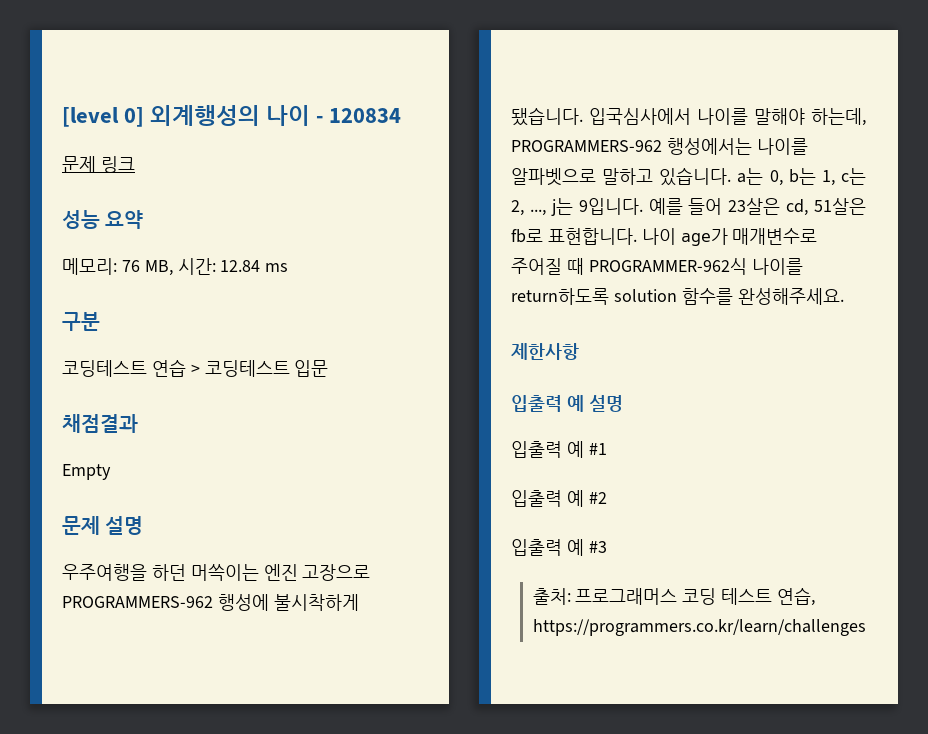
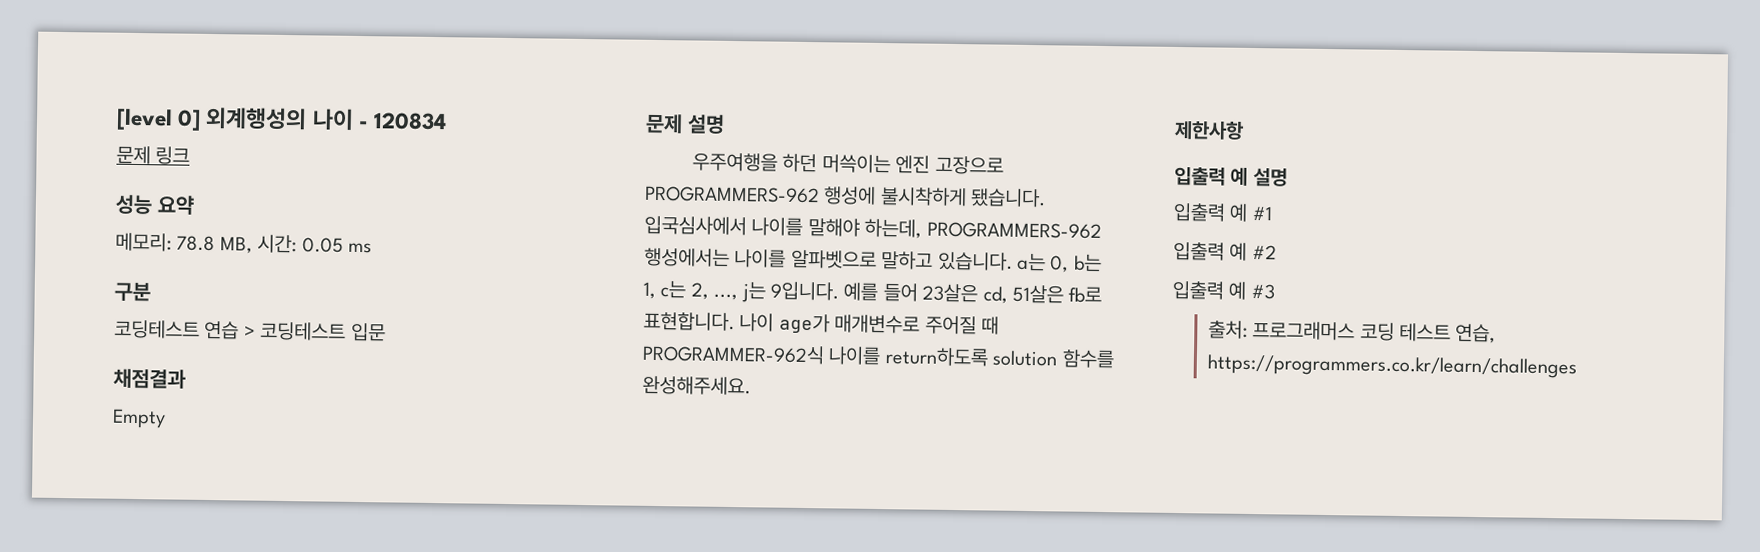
[121,260,140,272] 76 -> [176,235,216,252] 78.8
[220,260,261,272] 12.84 -> [301,237,344,253] 0.05

